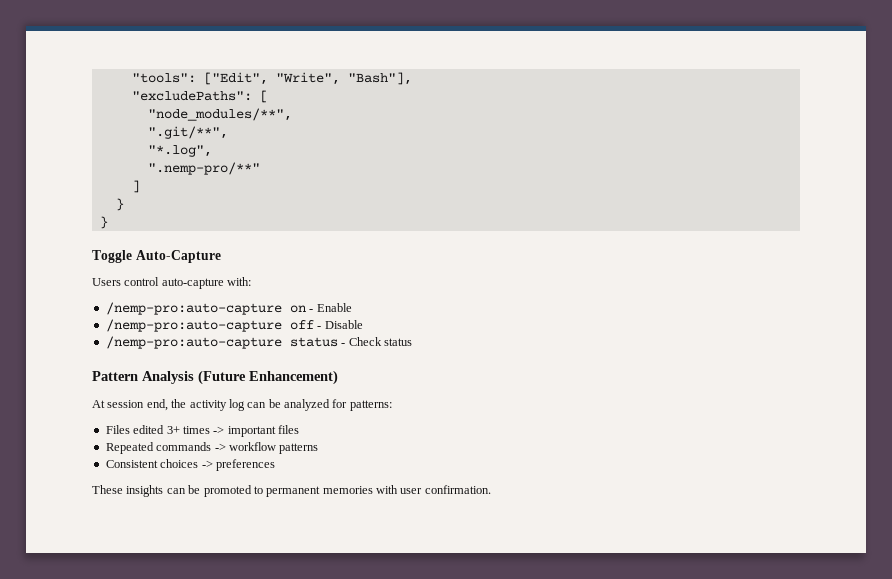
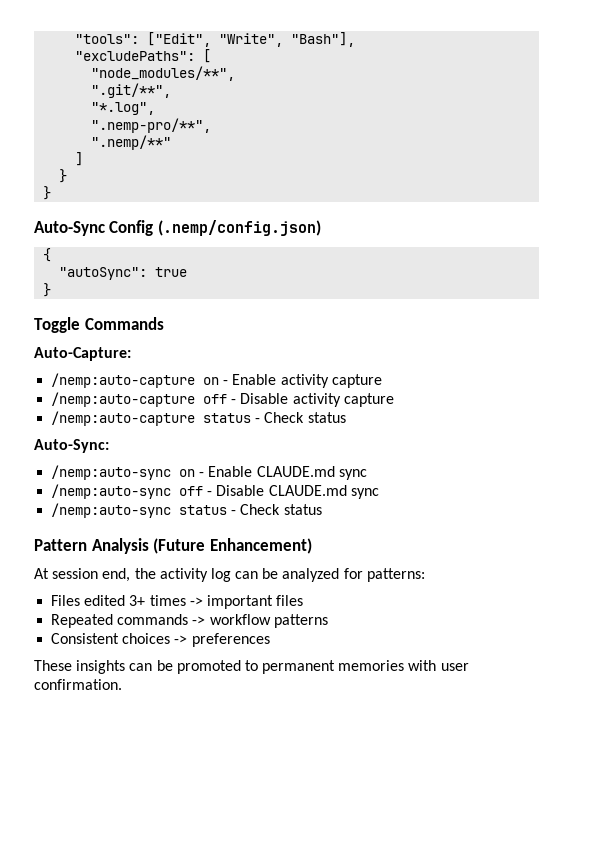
[147,162,260,175] ".nemp-pro/**" -> [91,118,212,133] [91,135,172,150] ".nemp-pro/**", // ".nemp/**"
[92,250,221,263] [92,277,252,289] [105,302,352,315] [105,319,363,332] [105,336,282,349] Toggle Auto-Capture // Users control auto-capture with: // /nemp-pro:auto-capture on - Enable // /nemp-pro:auto-capture off - Disable // /nemp-pro:auto-capture -> [34,220,321,236] [43,248,52,262] [59,267,188,280] [43,283,52,297] [34,317,164,333] [34,347,131,361] [51,373,382,388] [51,392,394,407] [51,411,346,426] [34,439,109,453] [51,465,367,480] [51,484,379,499] [51,503,172,518] Auto-Sync Config (.nemp/config.json) // { // "autoSync": true // } // Toggle Commands // Auto-Capture: // /nemp:auto-capture on - Enable activity capture // /nemp:auto-capture off - Disable activity capture // /nemp:auto-capture status - Check status // Auto-Sync: // /nemp:auto-sync on - Enable CLAUDE.md sync // /nemp:auto-sync off - Disable CLAUDE.md sync // /nemp:auto-sync

